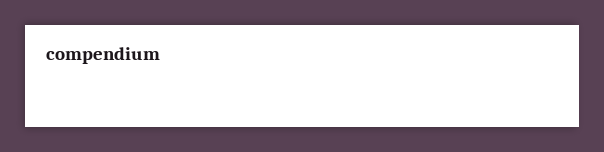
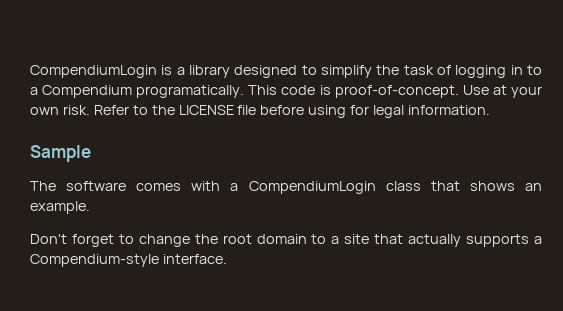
[46,47,160,64] compendium -> [30,65,542,78] [30,85,542,98] [30,105,491,118] [30,145,91,162] [30,181,542,194] [30,201,90,214] [30,234,542,247] [30,254,227,267] CompendiumLogin is a library designed to simplify the task of logging in to a Compendium programatically. This code is proof-of-concept. Use at your own risk. Refer to the LICENSE file before using for legal information. // Sample // The software comes with a CompendiumLogin class that shows an example. // Don't forget to change the root domain to a site that actually supports a Compendium-style interface.

